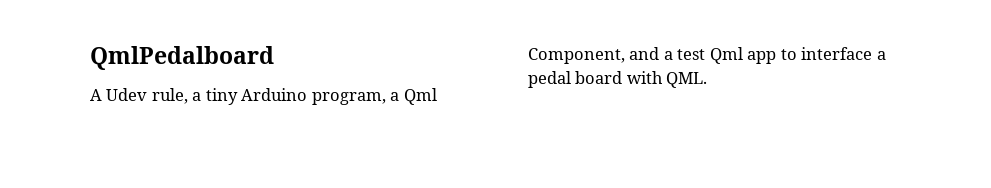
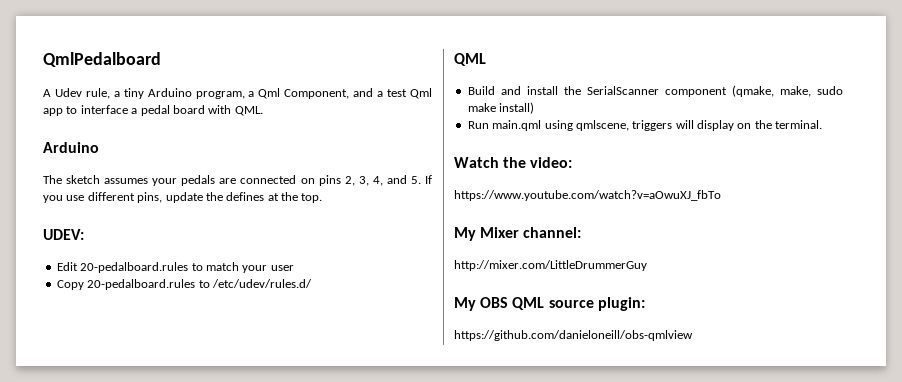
(708, 80) none -> [43,142,99,153] [43,175,432,186] [43,192,323,203] [43,229,84,240] [56,262,294,273] [56,279,312,290] [454,53,486,66] [467,85,843,97] [467,102,535,114] [467,120,823,131] [454,157,573,168] [454,190,721,201] [454,227,582,241] [454,260,647,271] [454,297,645,311] [454,330,693,341] // Arduino // The sketch assumes your pedals are connected on pins 2, 3, 4, and 5. If you use different pins, update the defines at the top. // UDEV: // Edit 20-pedalboard.rules to match your user // Copy 20-pedalboard.rules to /etc/udev/rules.d/ // QML // Build and install the SerialScanner component (qmake, make, sudo make install) // Run main.qml using qmlscene, triggers will display on the terminal. // Watch the video: // https://www.youtube.com/watch?v=aOwuXJ_fbTo // My Mixer channel: // http://mixer.com/LittleDrummerGuy // My OBS QML source plugin: // https://github.com/danieloneill/obs-qmlview

